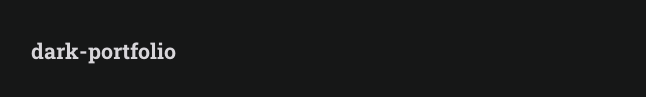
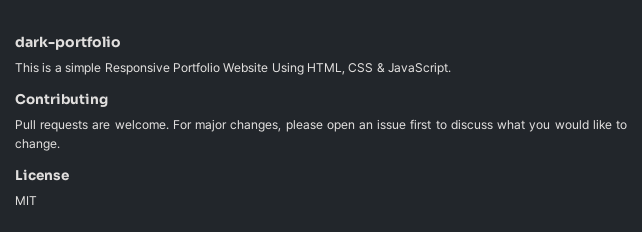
(176, 53) none -> [15,62,452,75] [15,93,108,107] [15,119,627,132] [15,139,60,151] [15,169,69,181] [15,196,37,205] // This is a simple Responsive Portfolio Website Using HTML, CSS & JavaScript. // Contributing // Pull requests are welcome. For major changes, please open an issue first to discuss what you would like to change. // License // MIT

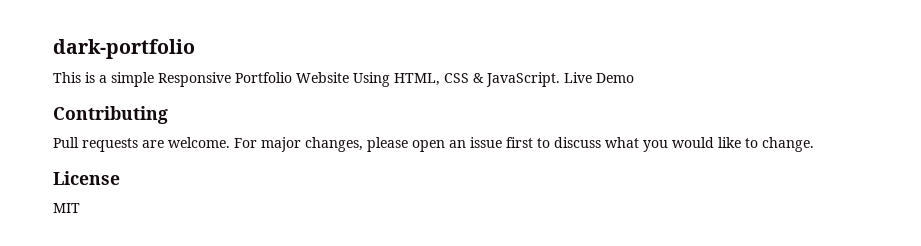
(452, 68) none -> [564,72,634,83] Live Demo

